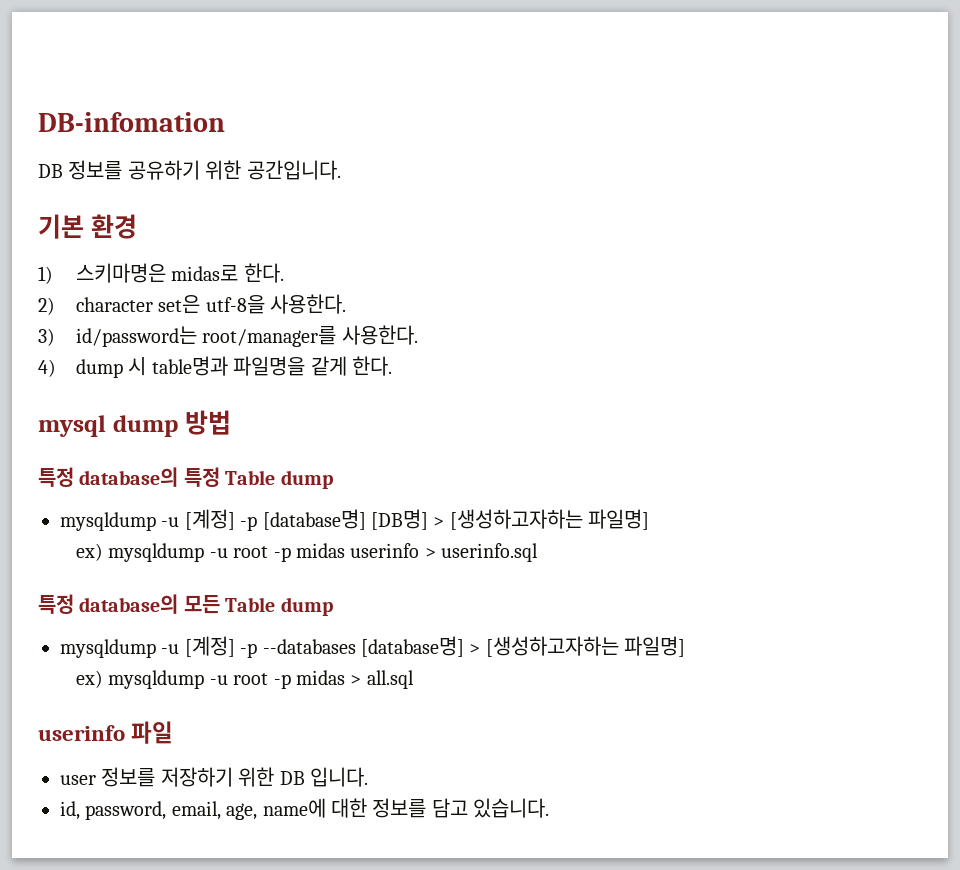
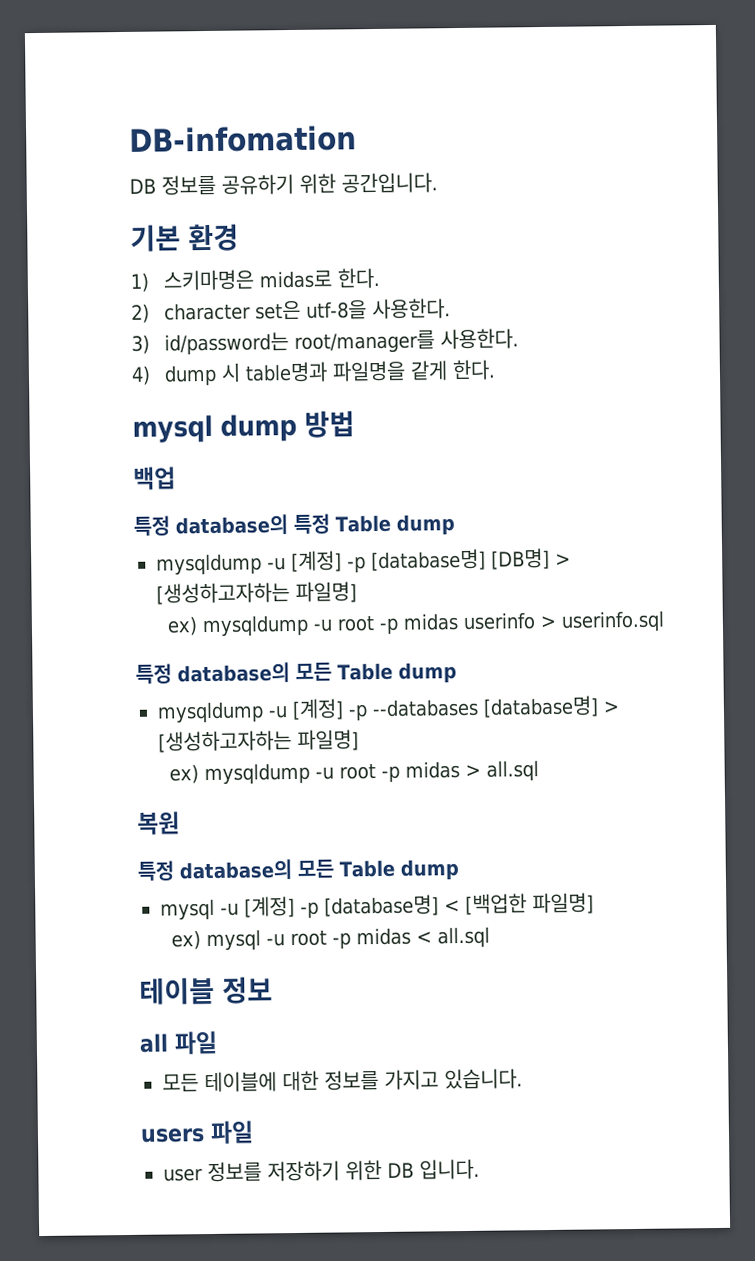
(231, 422) none -> [133,466,176,490] // 백업
[38,725,125,741] userinfo -> [137,811,180,835] [137,859,459,881] [160,892,594,921] [170,926,490,952] [139,976,273,1005] [139,1030,218,1055] [162,1068,523,1093] [140,1128,205,1143] 복원 // 특정 database의 모든 Table dump // mysql -u [계정] -p [database명] < [백업한 파일명] // ex) mysql -u root -p midas < all.sql // 테이블 정보 // all 파일 // 모든 테이블에 대한 정보를 가지고 있습니다. // users
[60,798,550,820] // id, password, email, age, name에 대한 정보를 담고 있습니다. -> (480, 1169) none

